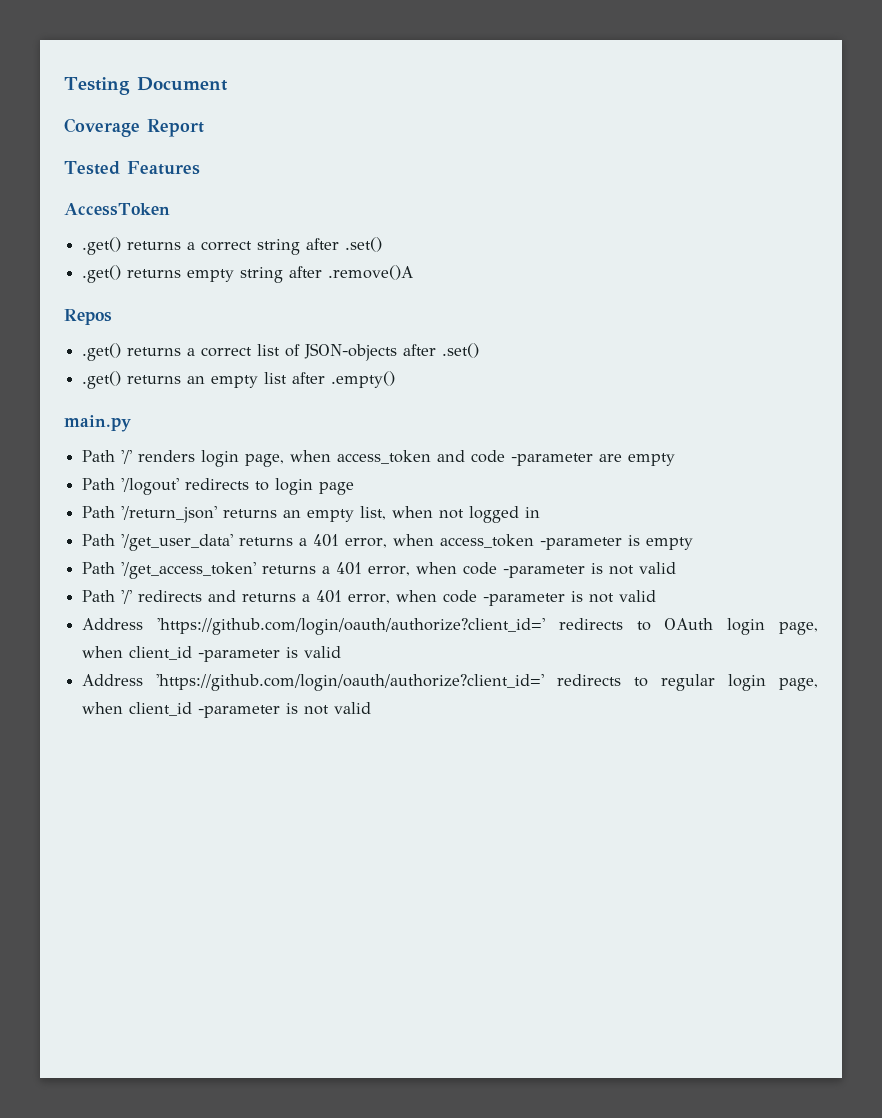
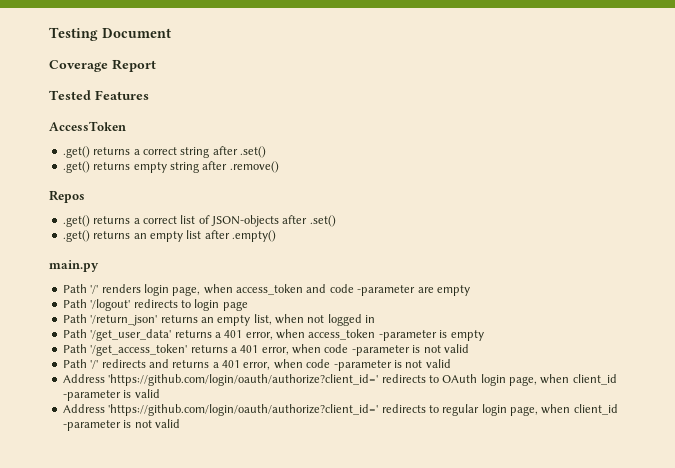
[328,265,414,280] .remove()A -> [229,161,279,173] .remove()

